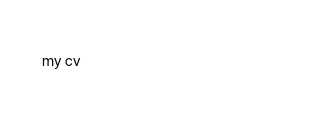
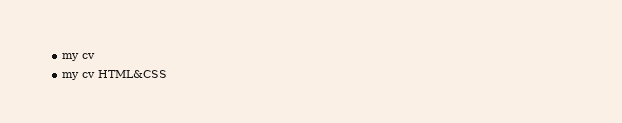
[42,58,81,69] my cv -> [62,53,96,61] [62,70,168,80] my cv // my cv HTML&CSS

